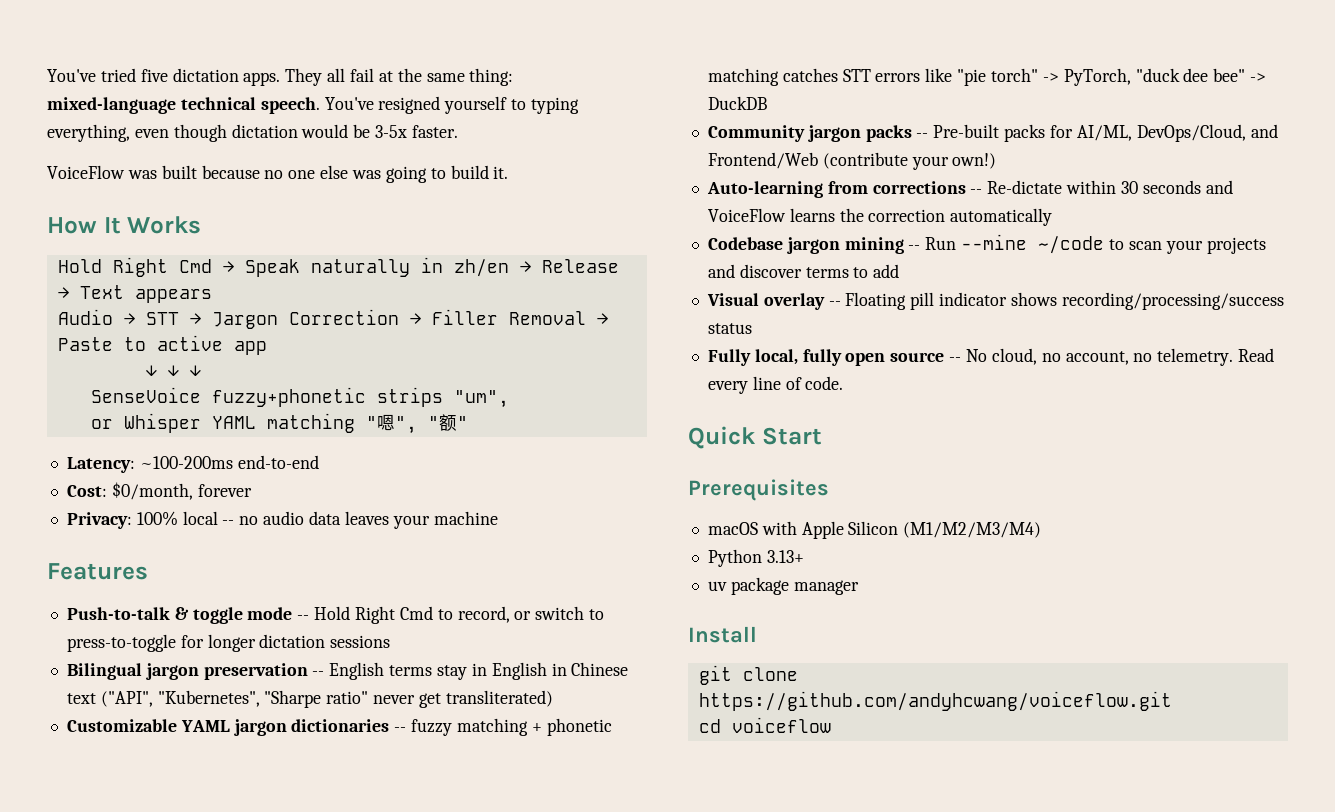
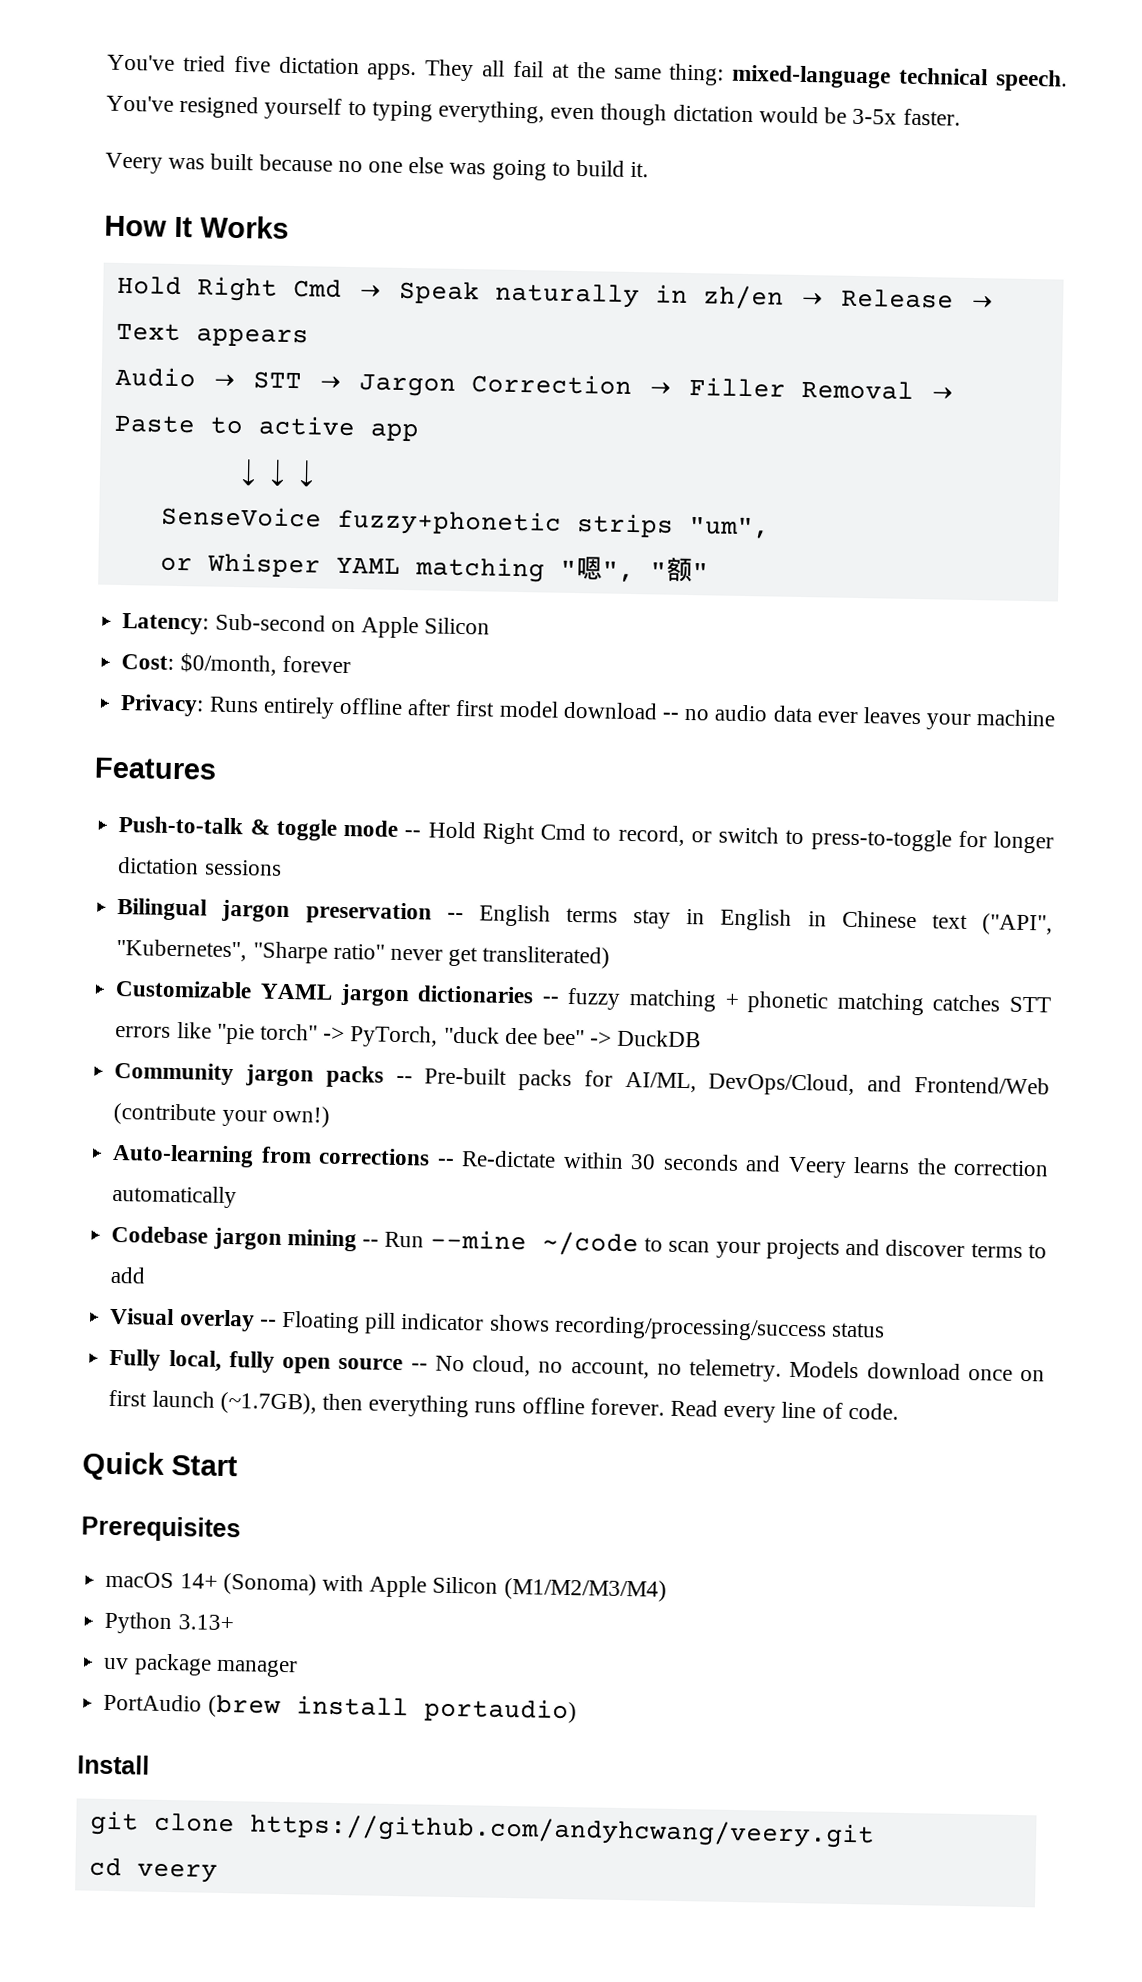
[47,165,125,179] VoiceFlow -> [105,152,163,174] Veery
[139,455,319,469] ~100-200ms end-to-end -> [214,613,491,639] Sub-second on Apple Silicon
[136,511,218,526] 100% local -> [208,696,658,720] Runs entirely offline after first model download
(341, 518) none -> [816,711,858,724] ever
[707,208,786,222] VoiceFlow -> [787,1156,847,1178] Veery
(1234, 357) none -> [789,1360,1045,1382] [108,1389,665,1418] Models download once on first launch (~1.7GB), then everything runs offline forever.
(758, 528) none -> [179,1572,317,1596] 14+ (Sonoma)
(859, 587) none -> [103,1693,577,1724] // PortAudio (brew install portaudio)
[698,691,1172,711] https://github.com/andyhcwang/voiceflow.git -> [249,1813,875,1849] https://github.com/andyhcwang/veery.git
[731,717,831,733] voiceflow -> [136,1863,218,1883] veery

